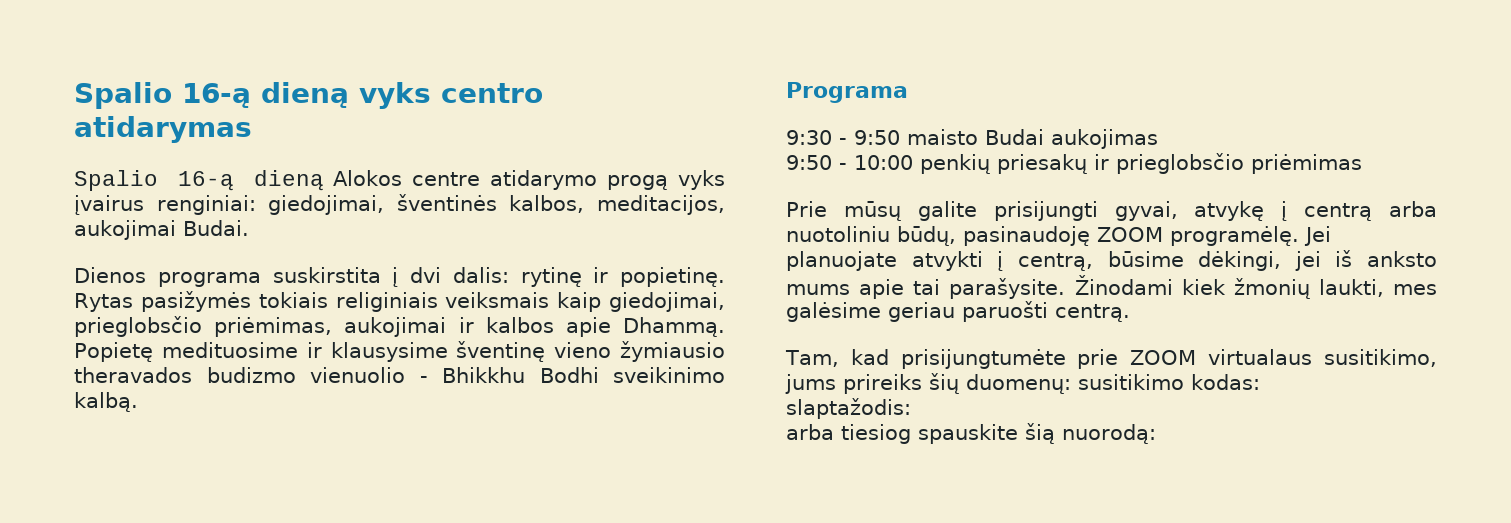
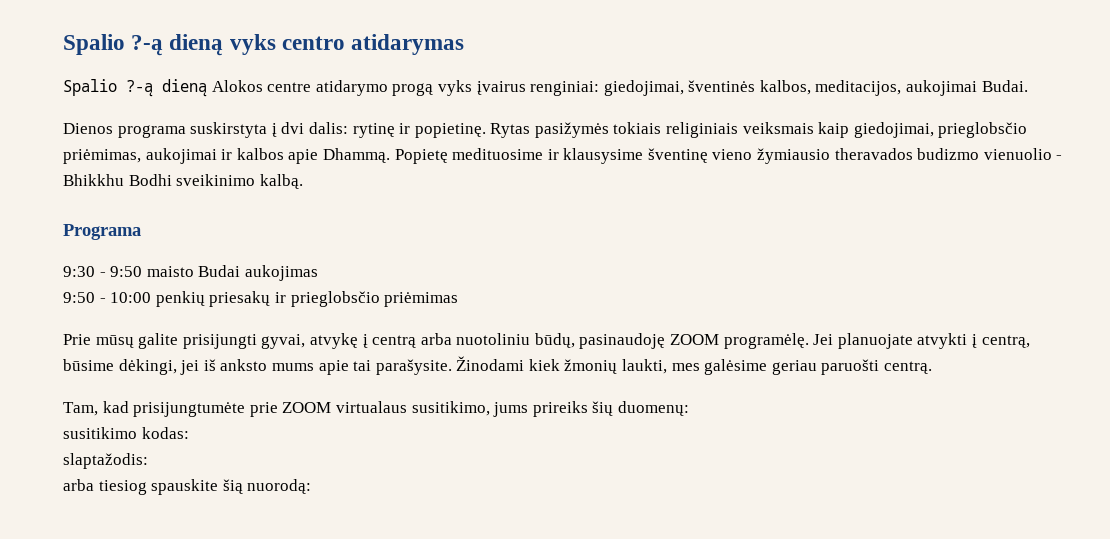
[74,82,251,109] Spalio 16-ą -> [63,34,164,56] Spalio ?-ą
[177,171,234,191] 16-ą -> [126,80,153,97] ?-ą
[272,267,381,283] suskirstita -> [190,122,268,138] suskirstyta
(1071, 384) none -> (689, 408) //

